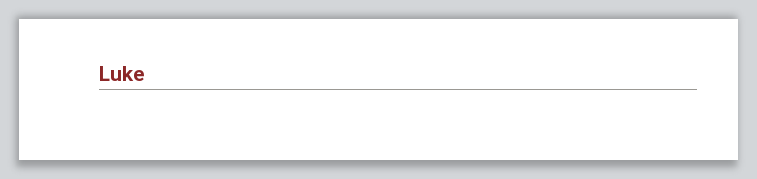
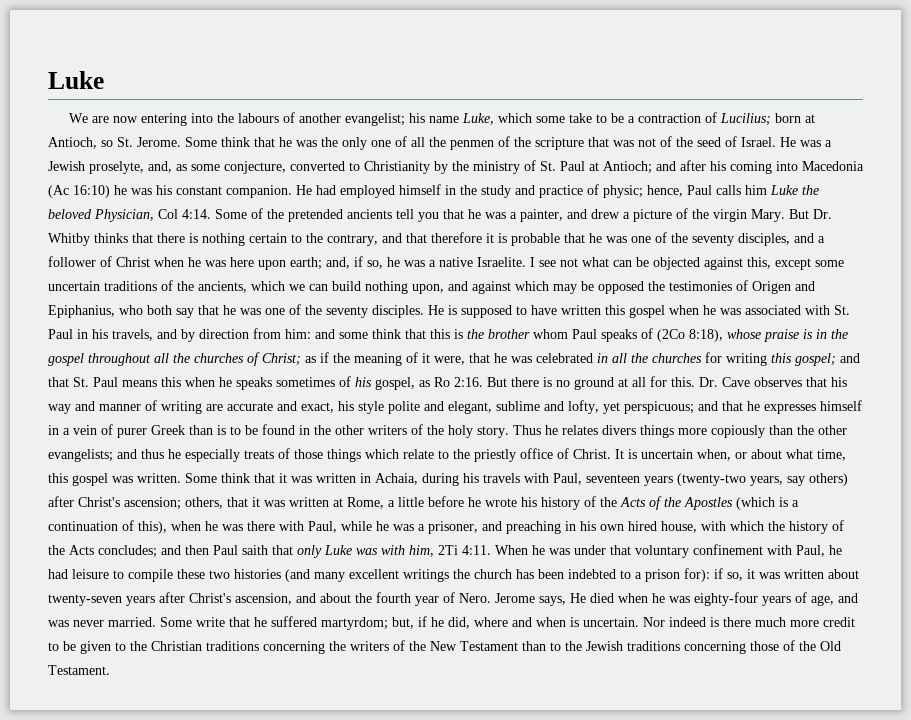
[99,66,144,81] Luke -> [48,71,104,89] [69,112,816,126] [48,136,832,150] [48,160,864,174] [48,184,819,198] [48,208,832,222] [48,232,825,246] [48,256,844,270] [48,280,815,294] [48,304,850,318] [48,328,848,342] [48,352,860,366] [48,376,847,390] [48,400,862,414] [48,424,847,438] [48,448,846,462] [48,473,848,486] [48,496,799,510] [48,520,844,534] [48,544,842,558] [48,568,859,582] [48,592,858,606] [48,616,855,630] [48,640,841,654] [48,665,110,675] Luke // We are now entering into the labours of another evangelist; his name Luke, which some take to be a contraction of Lucilius; born at Antioch, so St. Jerome. Some think that he was the only one of all the penmen of the scripture that was not of the seed of Israel. He was a Jewish proselyte, and, as some conjecture, converted to Christianity by the ministry of St. Paul at Antioch; and after his coming into Macedonia (Ac 16:10) he was his constant companion. He had employed himself in the study and practice of physic; hence, Paul calls him Luke the beloved Physician, Col 4:14. Some of the pretended ancients tell you that he was a painter, and drew a picture of the virgin Mary. But Dr. Whitby thinks that there is nothing certain to the contrary, and that therefore it is probable that he was one of the seventy disciples, and a follower of Christ when he was here upon earth; and, if so, he was a native Israelite. I see not what can be objected against this, except some uncertain traditions of the ancients, which we can build nothing upon, and against which may be opposed the testimonies of Origen and Epiphanius, who both say that he was one of the seventy disciples. He is supposed to have written this gospel when he was associated with St. Paul in his travels, and by direction from him: and some think that this is the brother whom Paul speaks of (2Co 8:18), whose praise is in the gospel throughout all the churches of Christ; as if the meaning of it were, that he was celebrated in all the churches for writing this gospel; and that St. Paul means this when he speaks sometimes of his gospel, as Ro 2:16. But there is no ground at all for this. Dr. Cave observes that his way and manner of writing are accurate and exact, his style polite and elegant, sublime and lofty, yet perspicuous; and that he expresses himself in a vein of purer Greek than is to be found in the other writers of the holy story. Thus he relates divers things more copiously than the other evangelists; and thus he especially treats of those things which relate to the priestly office of Christ. It is uncertain when, or about what time, this gospel was written. Some think that it was written in Achaia, during his travels with Paul, seventeen years (twenty-two years, say others) after Christ's ascension; others, that it was written at Rome, a little before he wrote his history of the Acts of the Apostles (which is a continuation of this), when he was there with Paul, while he was a prisoner, and preaching in his own hired house, with which the history of the Acts concludes; and then Paul saith that only Luke was with him, 2Ti 4:11. When he was under that voluntary confinement with Paul, he had leisure to compile these two histories (and many excellent writings the church has been indebted to a prison for): if so, it was written about twenty-seven years after Christ's ascension, and about the fourth year of Nero. Jerome says, He died when he was eighty-four years of age, and was never married. Some write that he suffered martyrdom; but, if he did, where and when is uncertain. Nor indeed is there much more credit to be given to the Christian traditions concerning the writers of the New Testament than to the Jewish traditions concerning those of the Old Testament.

